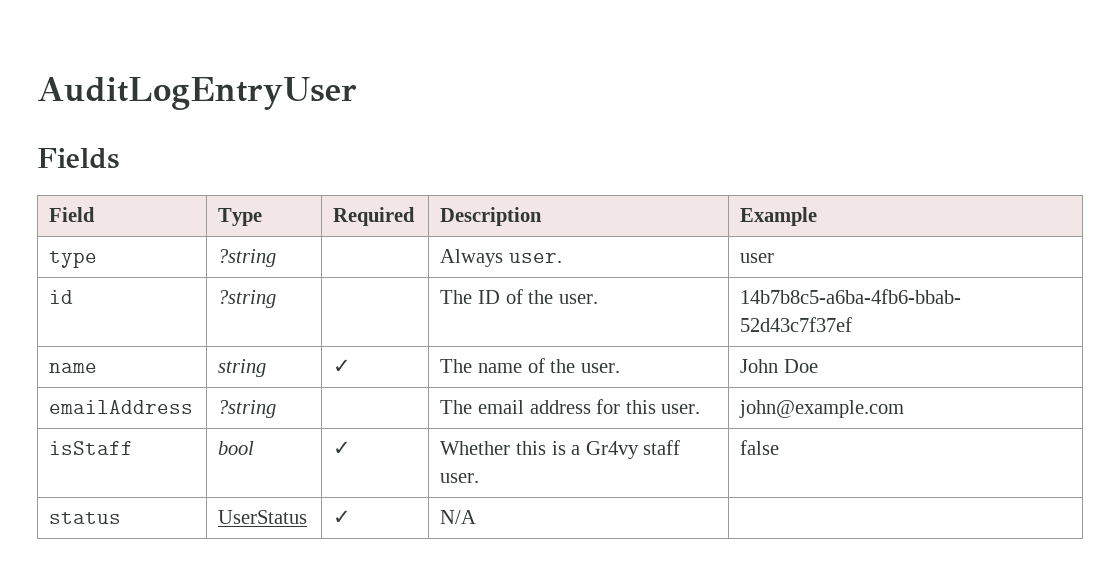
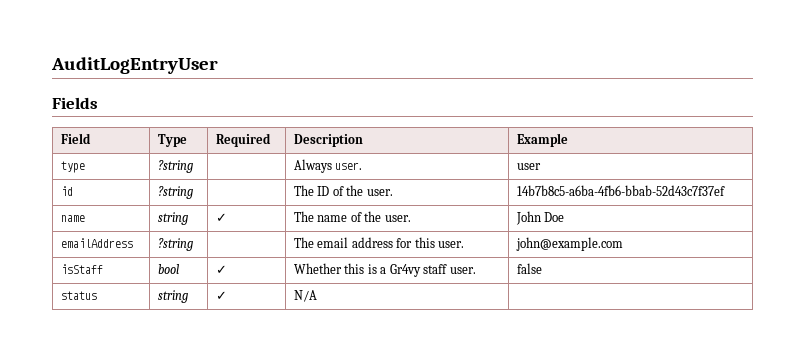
[218,510,308,524] UserStatus -> [157,290,188,303] string

